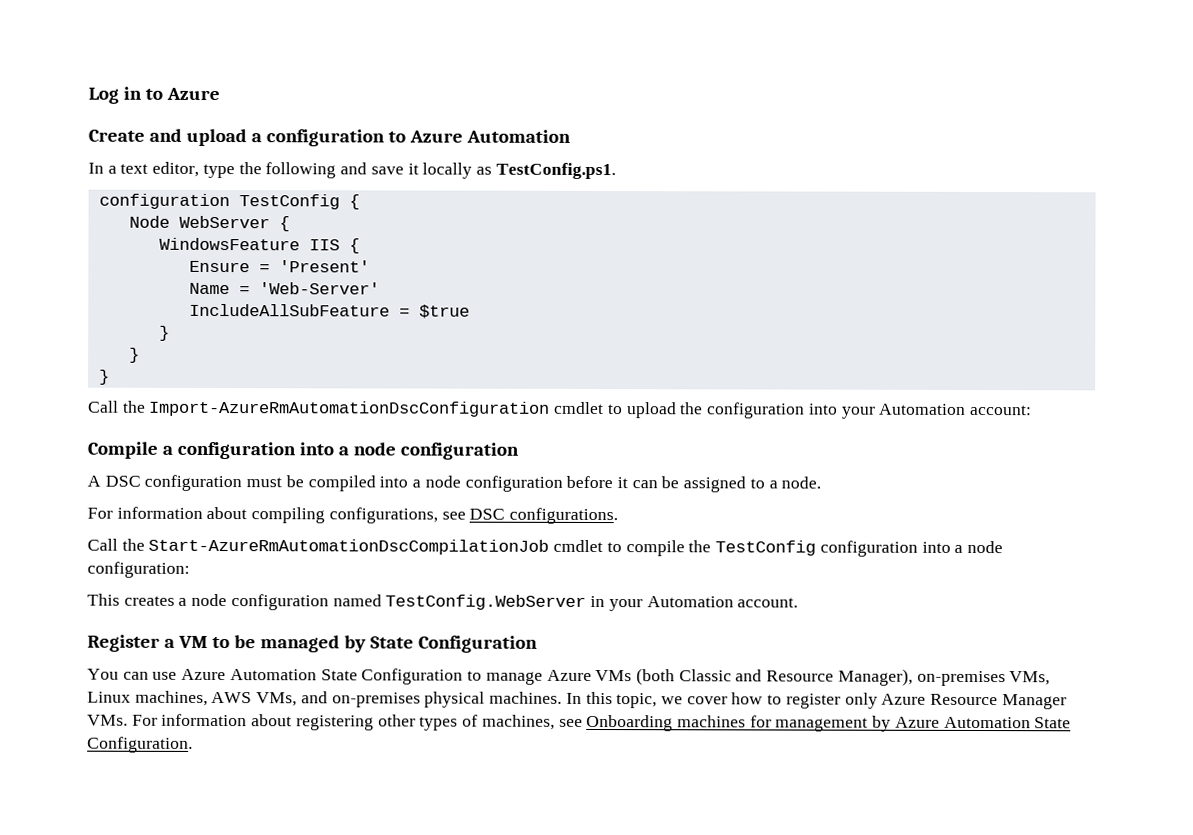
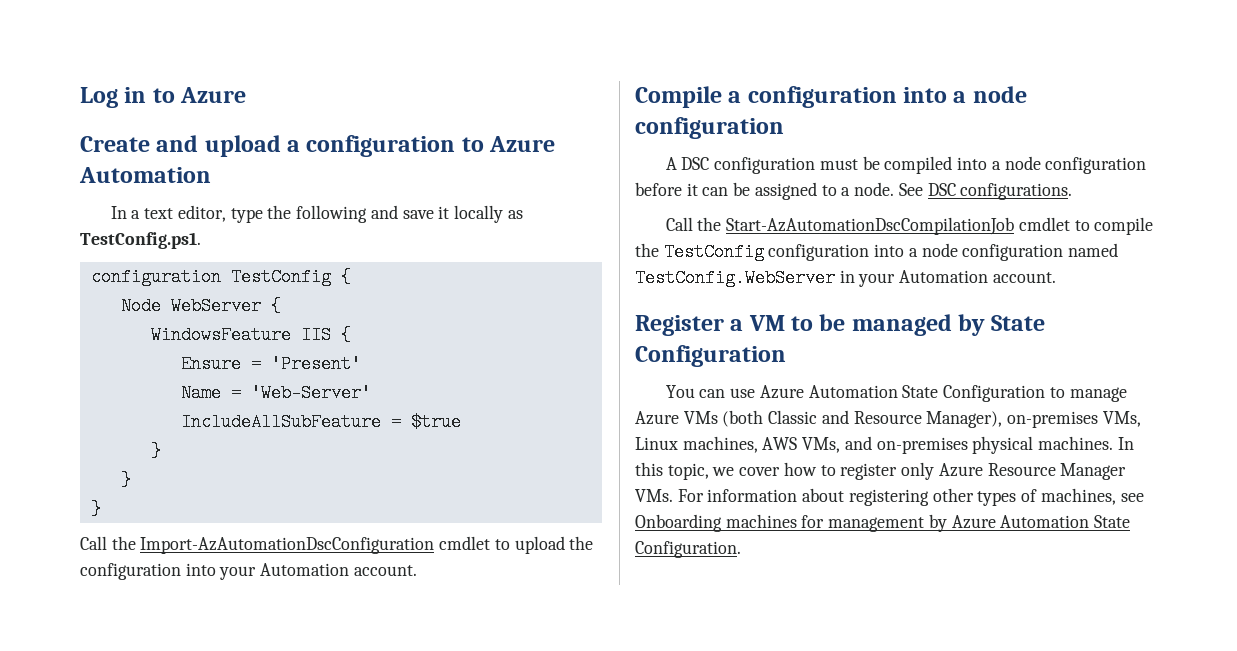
[149,400,551,417] Import-AzureRmAutomationDscConfiguration -> [140,537,435,554] Import-AzAutomationDscConfiguration
[969,404,1032,416] account: -> [353,565,417,576] account.
[87,506,466,524] // For information about compiling configurations, see -> [898,183,923,196] See
[148,538,550,555] Start-AzureRmAutomationDscCompilationJob -> [726,217,1015,235] Start-AzAutomationDscCompilationJob
[87,561,190,578] [87,593,228,607] configuration: // This creates a node -> (958, 250) none

